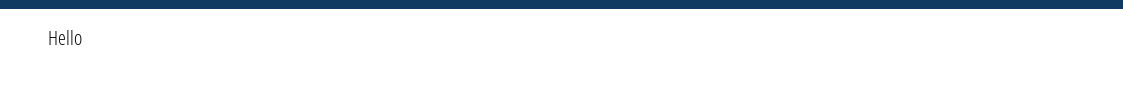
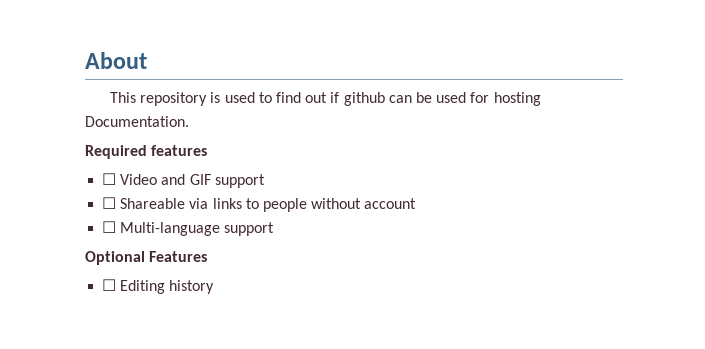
[48,30,82,45] Hello -> [85,52,147,69] [110,92,541,106] [85,116,189,127] [85,145,208,159] [102,173,265,188] [102,197,417,212] [102,221,275,236] [85,251,208,265] [102,279,215,294] About // This repository is used to find out if github can be used for hosting Documentation. // Required features // ☐ Video and GIF support // ☐ Shareable via links to people without account // ☐ Multi-language support // Optional Features // ☐ Editing history

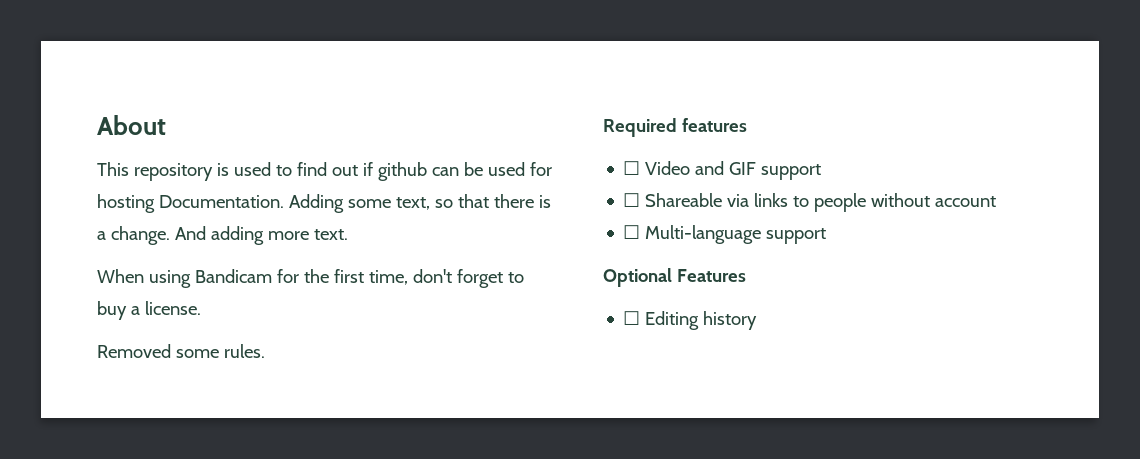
(189, 121) none -> [288,194,551,213] [97,226,348,245] [97,269,524,288] [97,301,201,320] [97,344,265,358] Adding some text, so that there is a change. And adding more text. // When using Bandicam for the first time, don't forget to buy a license. // Removed some rules.

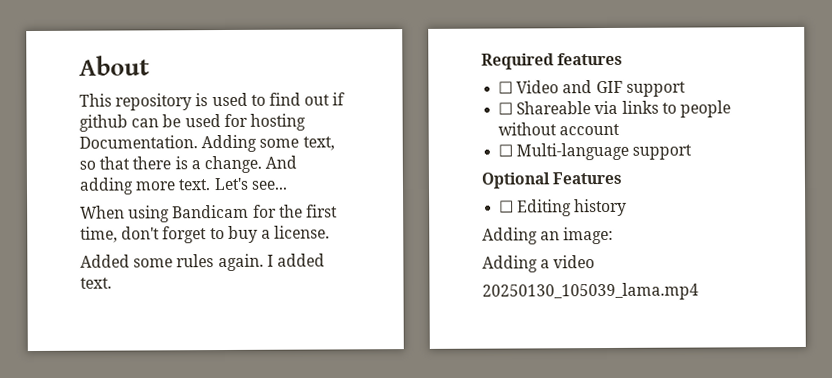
(348, 234) none -> [213,177,288,191] Let's see...
[97,344,265,358] Removed some rules. -> [80,253,325,272] [80,277,112,289] Added some rules again. I added text.
(758, 320) none -> [482,226,614,245] [482,255,596,273] [482,282,699,301] // Adding an image: // Adding a video // 20250130_105039_lama.mp4

